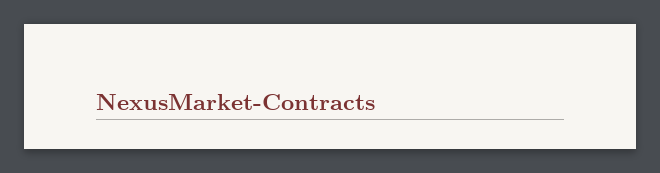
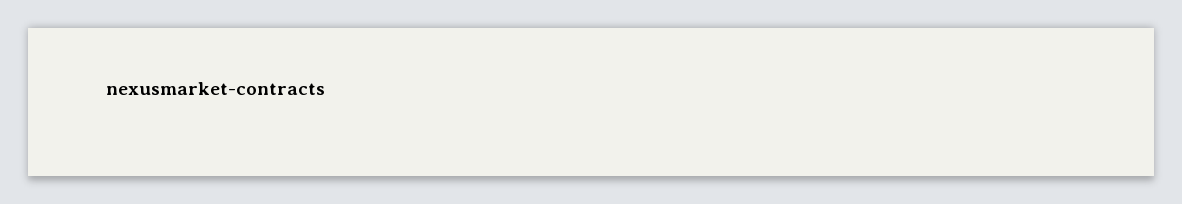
[96,94,375,110] NexusMarket-Contracts -> [106,82,325,95] nexusmarket-contracts

